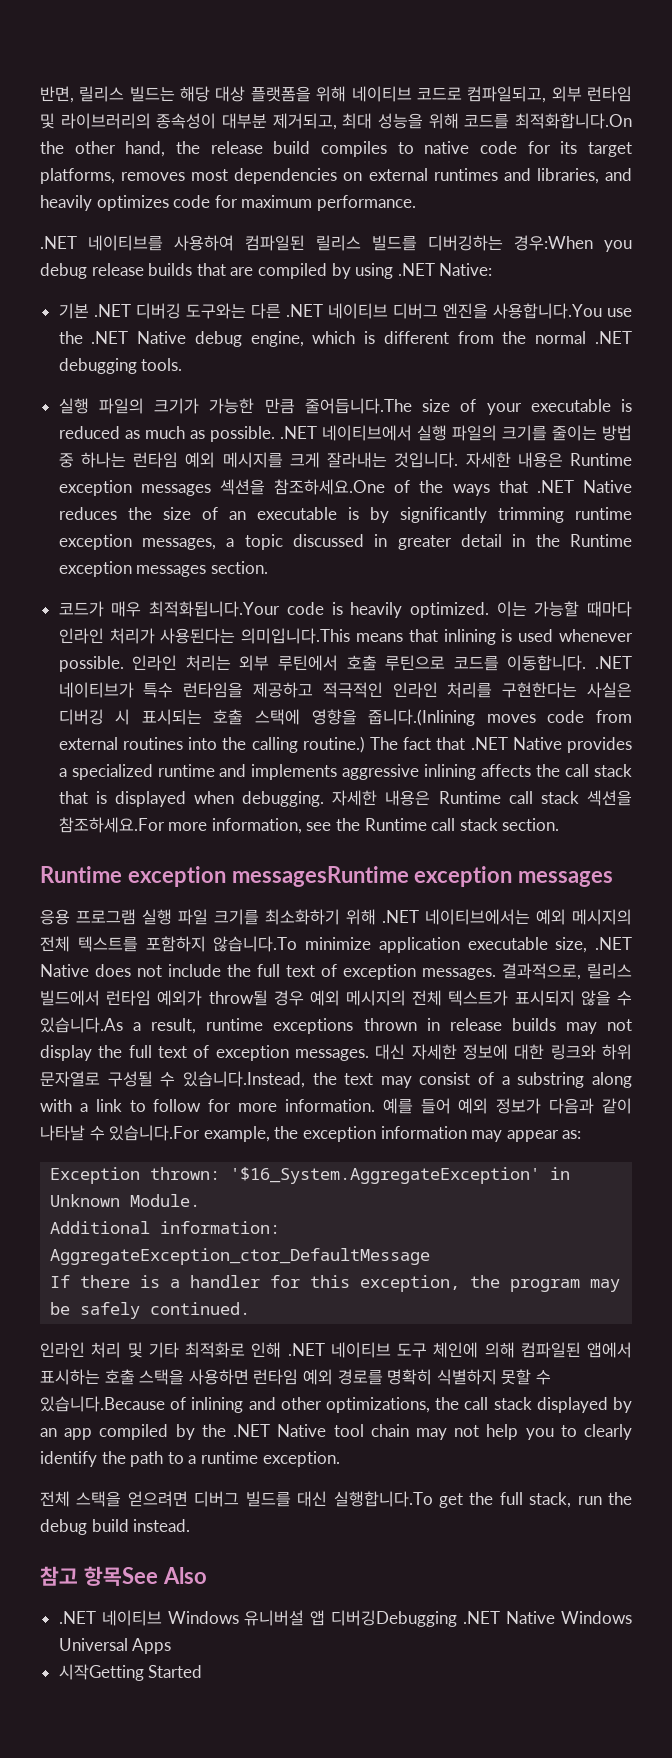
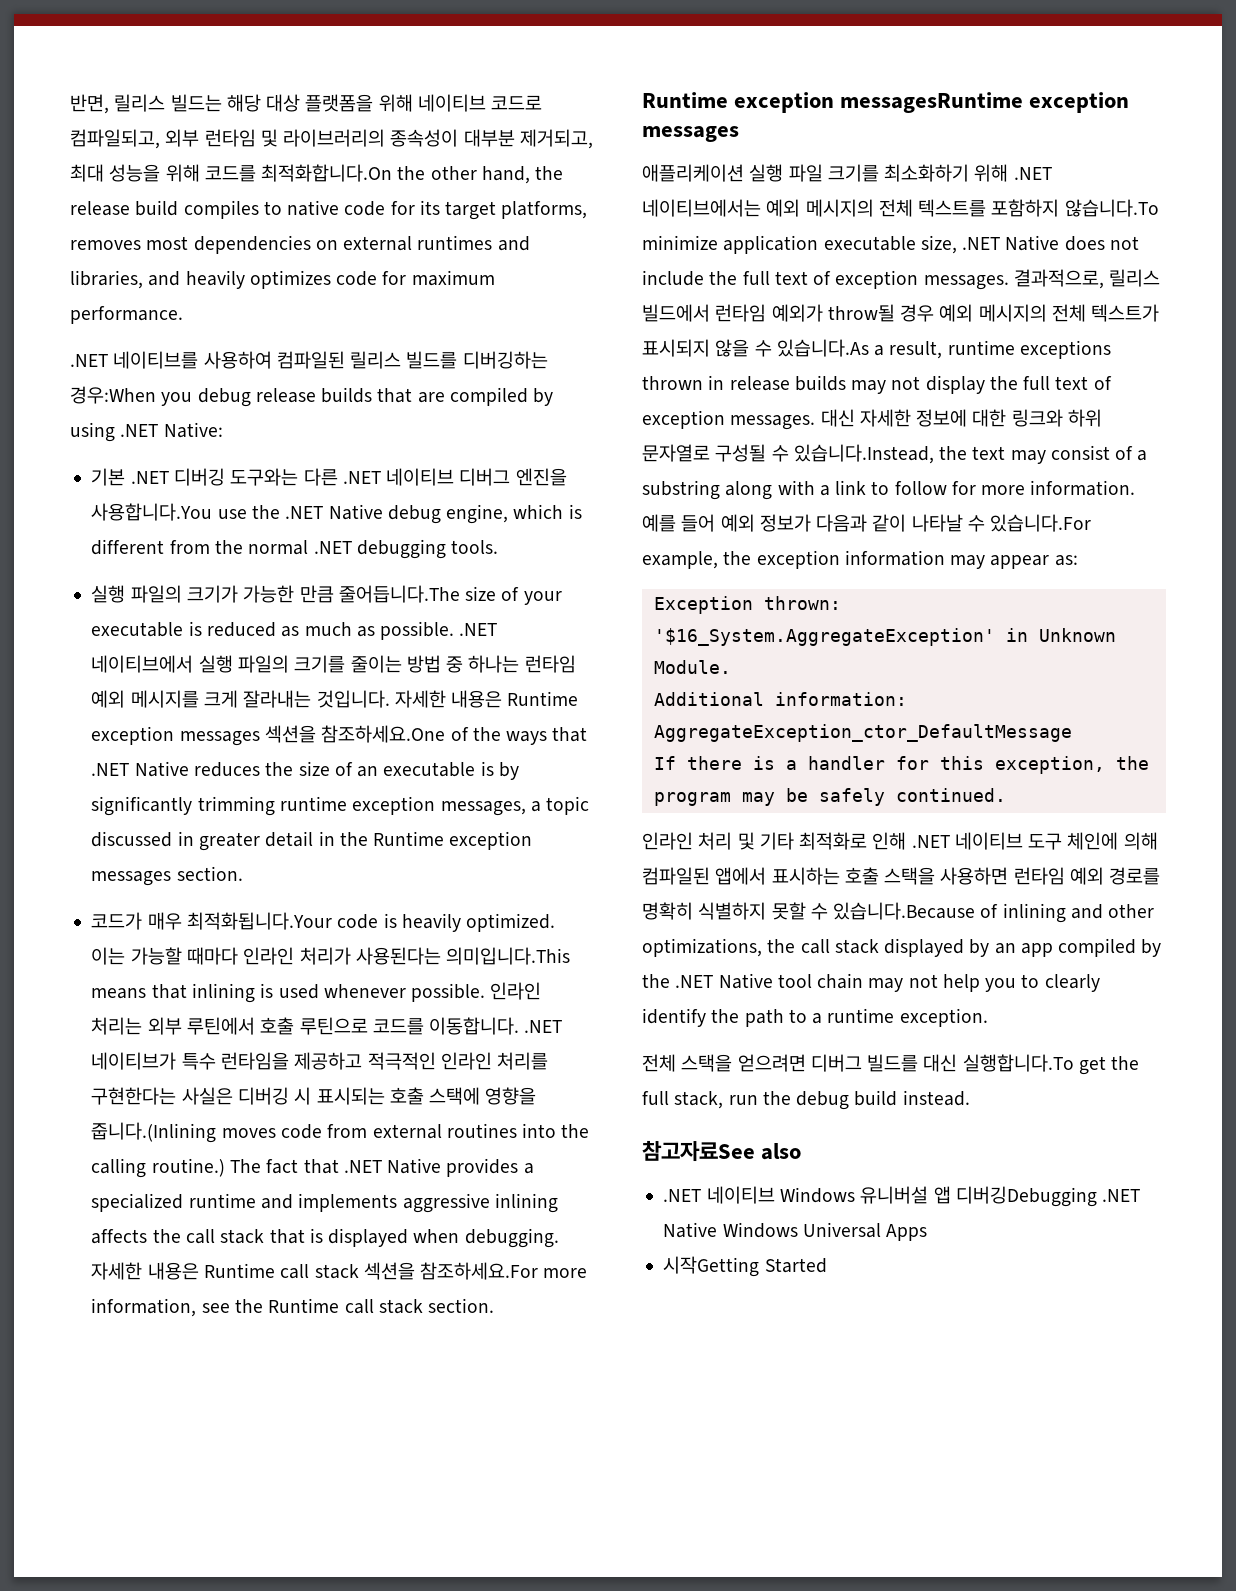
[40,909,136,925] 응용 프로그램 -> [642,164,744,182] 애플리케이션
[40,1566,207,1586] 참고 항목See Also -> [642,1140,802,1162] 참고자료See also

